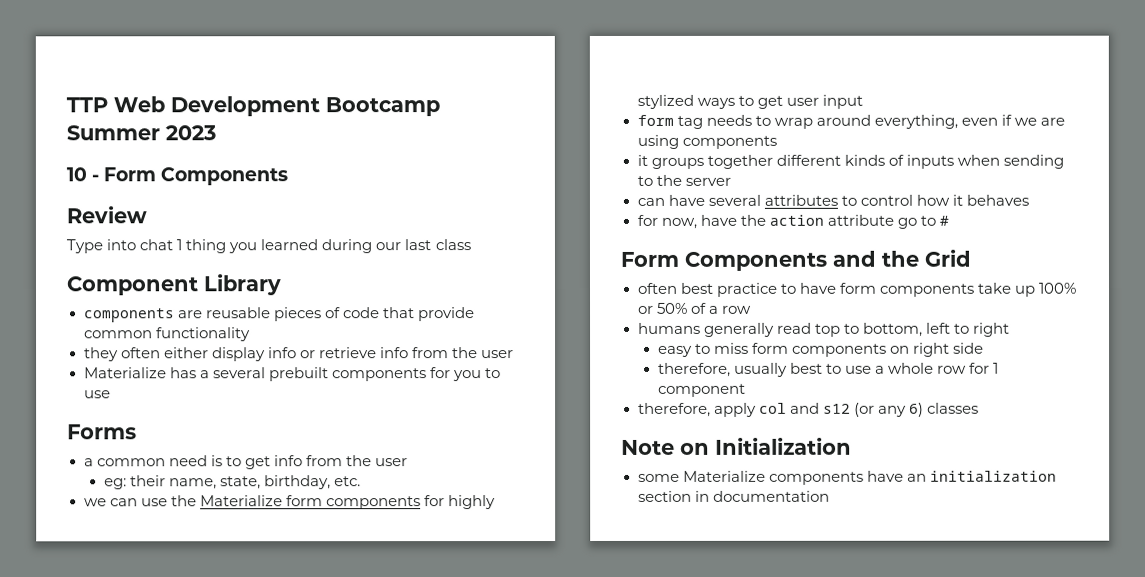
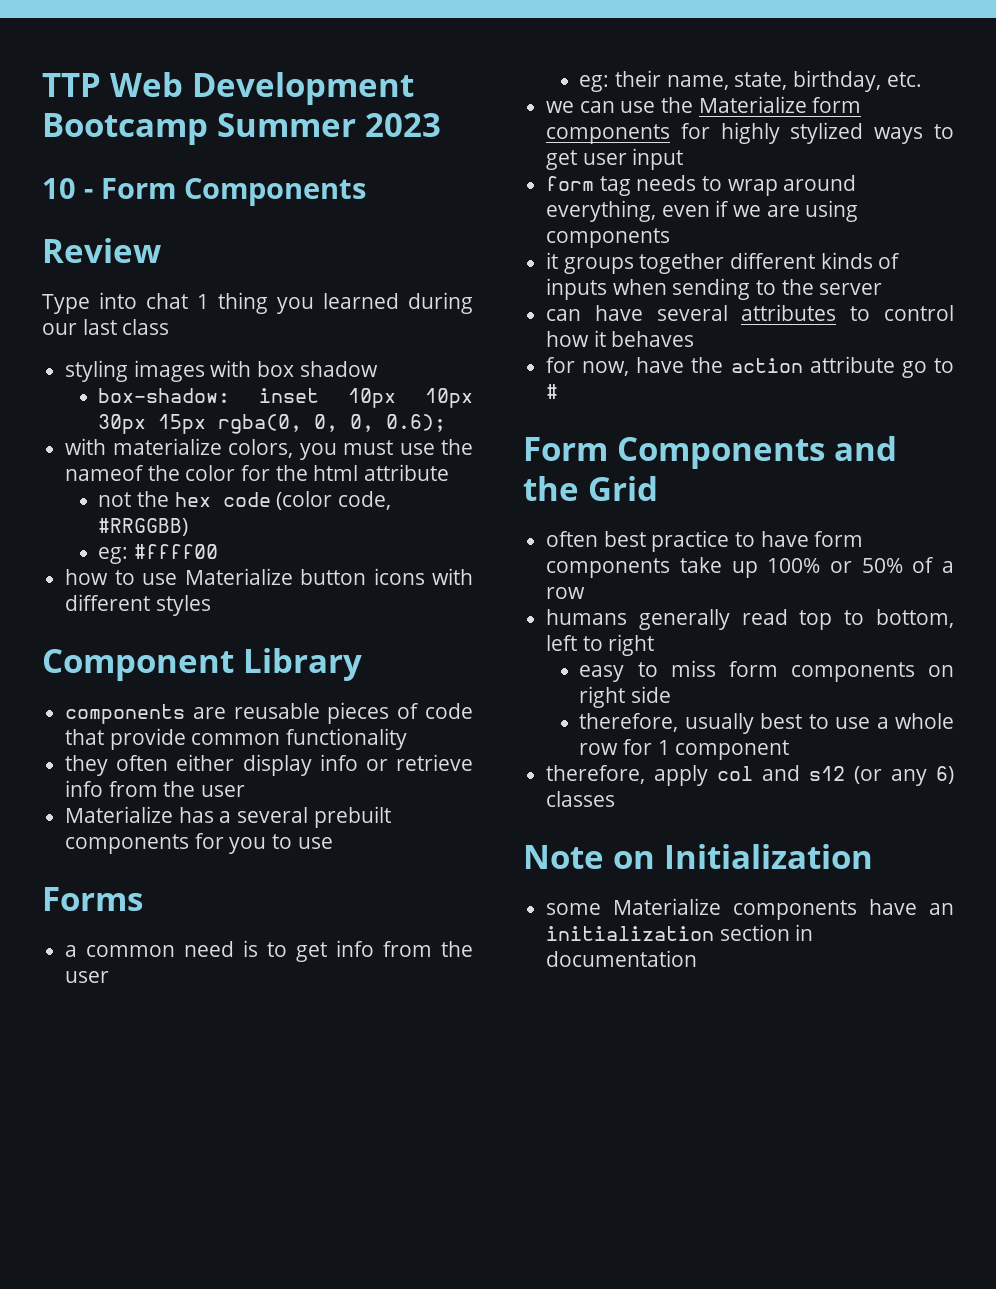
(471, 245) none -> [65,360,378,382] [98,388,473,408] [98,414,447,434] [65,438,473,460] [65,464,450,481] [98,491,392,510] [98,518,189,536] [98,544,219,564] [65,568,473,585] [65,594,211,616] // styling images with box shadow // box-shadow: inset 10px 10px 30px 15px rgba(0, 0, 0, 0.6); // with materialize colors, you must use the nameof the color for the html attribute // not the hex code (color code, #RRGGBB) // eg: #ffff00 // how to use Materialize button icons with different styles

